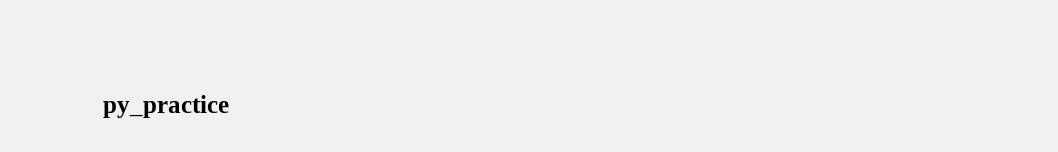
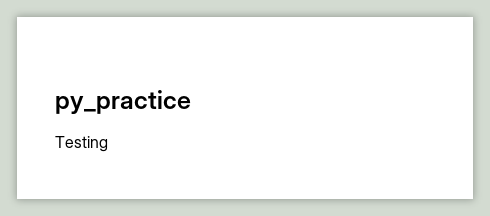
(229, 106) none -> [55,136,108,152] // Testing

